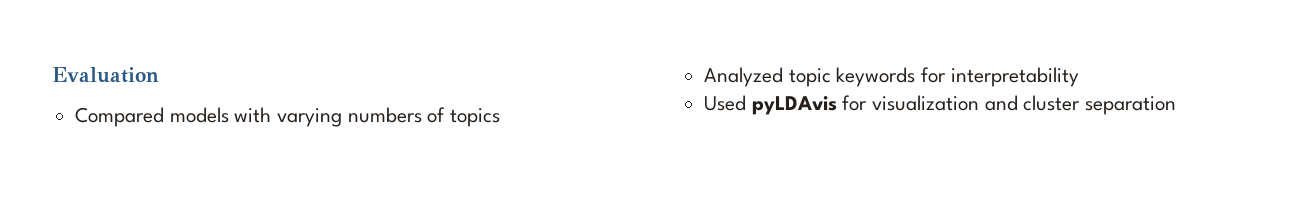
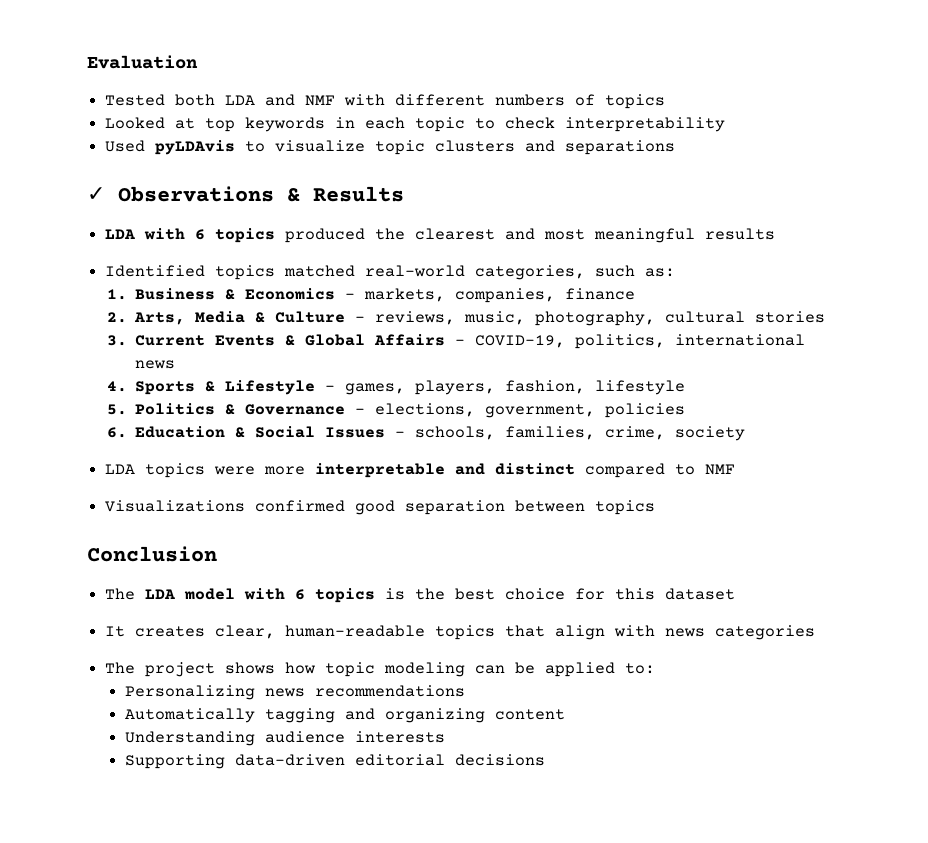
[75,107,501,127] [704,67,1079,87] [704,95,1177,115] Compared models with varying numbers of topics // Analyzed topic keywords for interpretability // Used pyLDAvis for visualization and cluster separation -> [105,94,666,109] [105,117,726,132] [105,140,676,155] [87,186,404,202] [105,228,776,243] [105,265,676,280] [106,288,635,303] [106,311,825,326] [106,334,805,349] [134,360,175,369] [106,380,685,395] [106,403,685,418] [106,426,745,441] [105,463,736,478] [105,500,656,515] [87,546,217,562] [105,588,736,603] [105,625,816,640] [105,662,656,677] [124,685,465,700] [124,708,565,723] [124,731,445,746] [124,754,545,769] Tested both LDA and NMF with different numbers of topics // Looked at top keywords in each topic to check interpretability // Used pyLDAvis to visualize topic clusters and separations // ✓ Observations & Results // LDA with 6 topics produced the clearest and most meaningful results // Identified topics matched real-world categories, such as: // 1. Business & Economics – markets, companies, finance // 2. Arts, Media & Culture – reviews, music, photography, cultural stories // 3. Current Events & Global Affairs – COVID-19, politics, international news // 4. Sports & Lifestyle – games, players, fashion, lifestyle // 5. Politics & Governance – elections, government, policies // 6. Education & Social Issues – schools, families, crime, society // LDA topics were more interpretable and distinct compared to NMF // Visualizations confirmed good separation between topics // Conclusion // The LDA model with 6 topics is the best choice for this dataset // It creates clear, human-readable topics that align with news categories // The project shows how topic modeling can be applied to: // Personalizing news recommendations // Automatically tagging and organizing content // Understanding audience interests // Supporting data-driven editorial decisions

